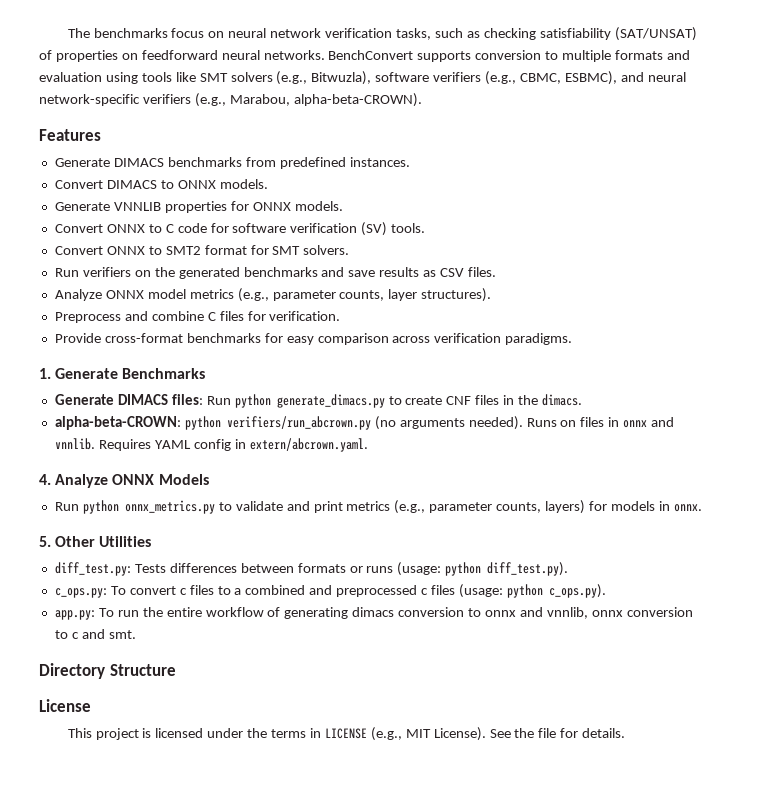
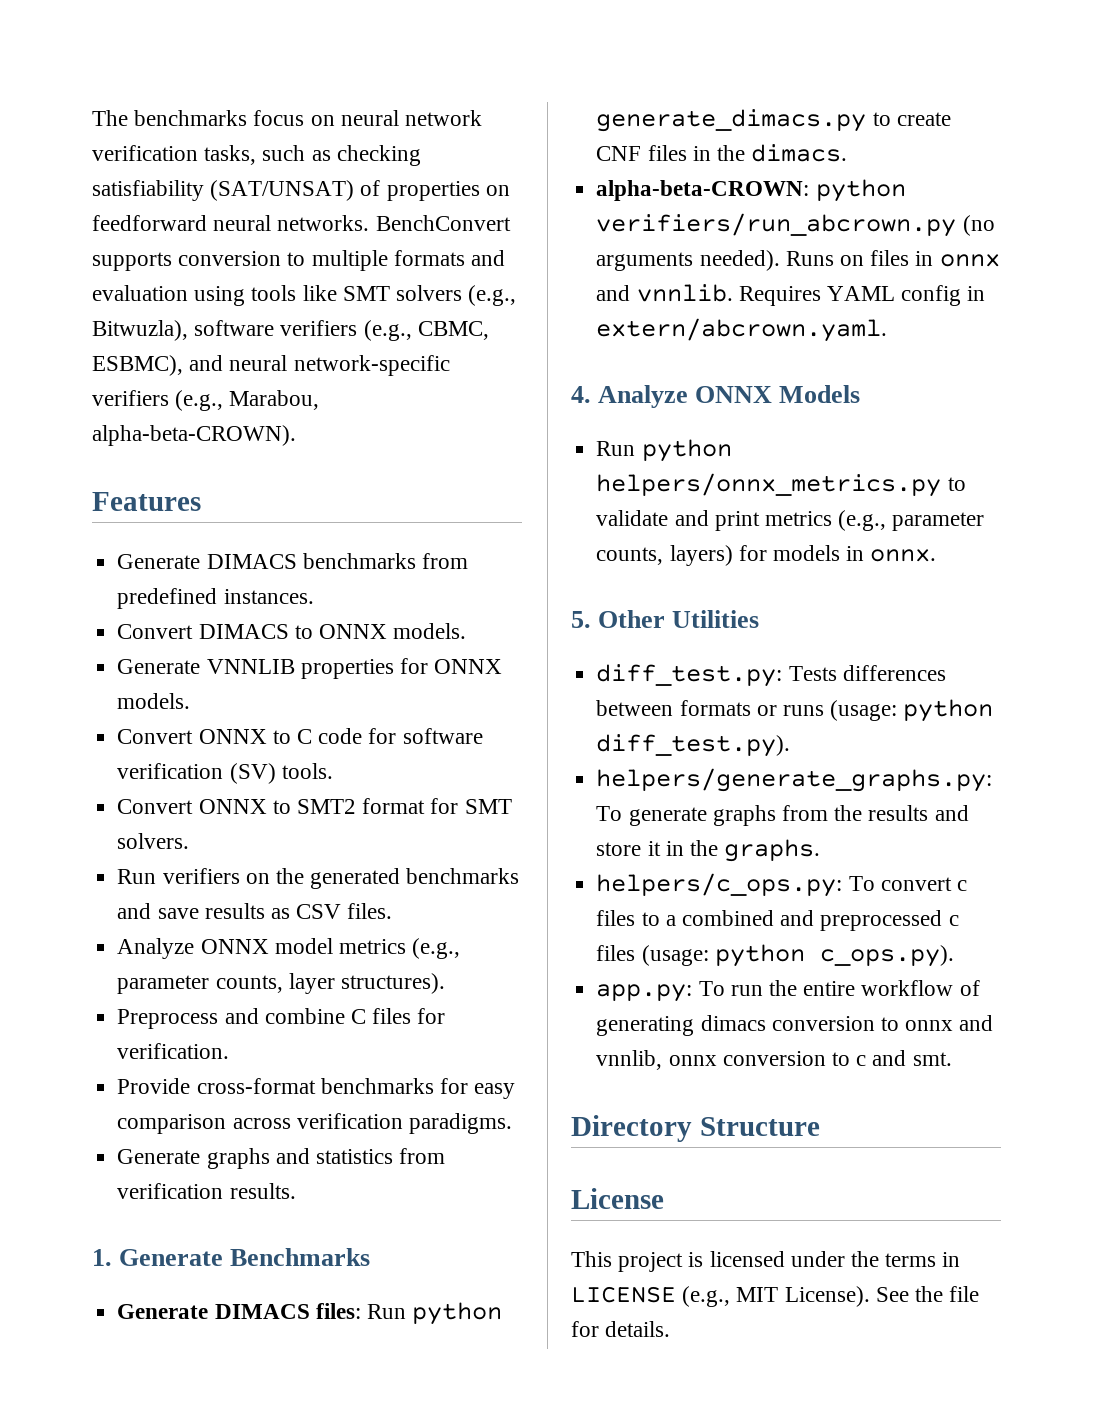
(573, 339) none -> [117,1148,446,1169] [117,1183,296,1199] // Generate graphs and statistics from verification results.
[124,500,215,514] onnx_metrics.py -> [596,473,942,497] helpers/onnx_metrics.py
[54,588,107,598] c_ops.py: -> [596,768,993,792] [596,805,969,826] [596,839,821,862] [596,873,843,897] helpers/generate_graphs.py: To generate graphs from the results and store it in the graphs. // helpers/c_ops.py:

